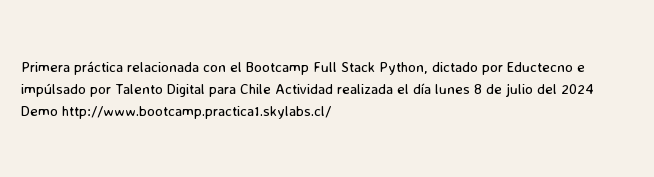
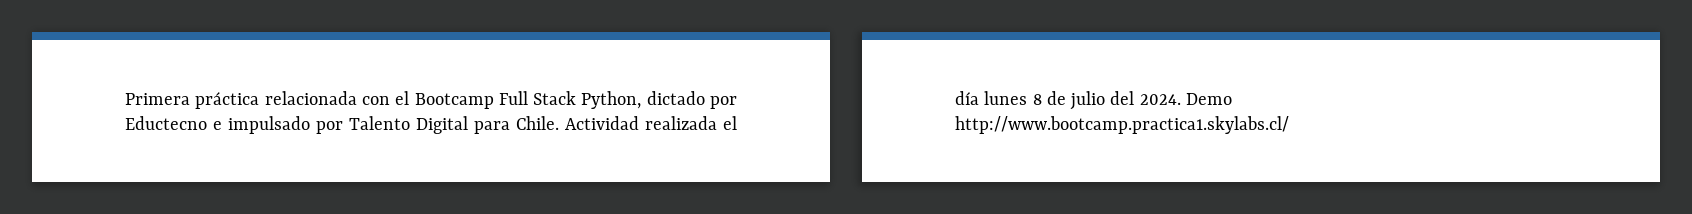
[21,83,86,97] impúlsado -> [228,116,310,134] impulsado
[239,84,271,94] Chile -> [516,116,559,130] Chile.
[560,84,594,94] 2024 -> [1139,94,1181,105] 2024.

